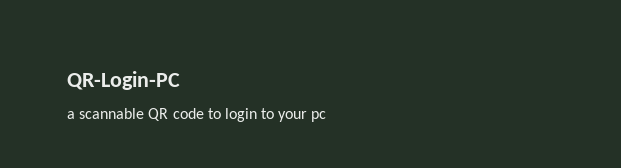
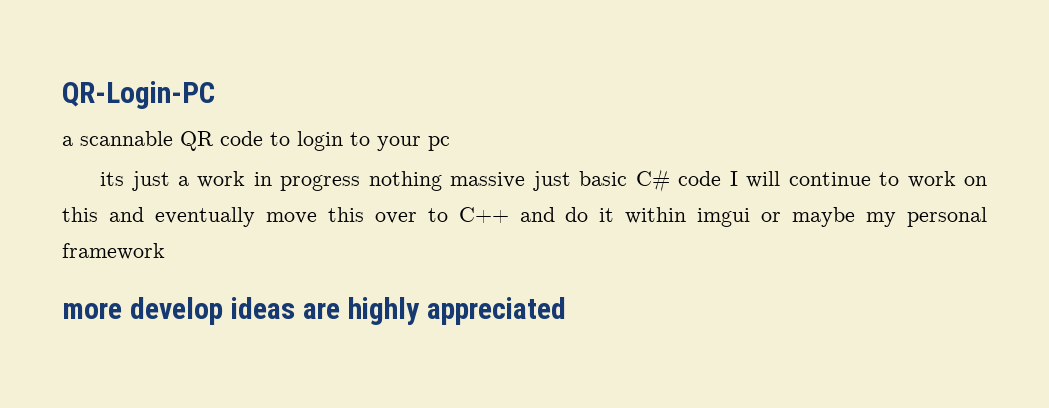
(327, 116) none -> [100,169,988,192] [62,207,987,227] [62,243,165,260] [62,297,566,325] // its just a work in progress nothing massive just basic C# code I will continue to work on this and eventually move this over to C++ and do it within imgui or maybe my personal framework // more develop ideas are highly appreciated

